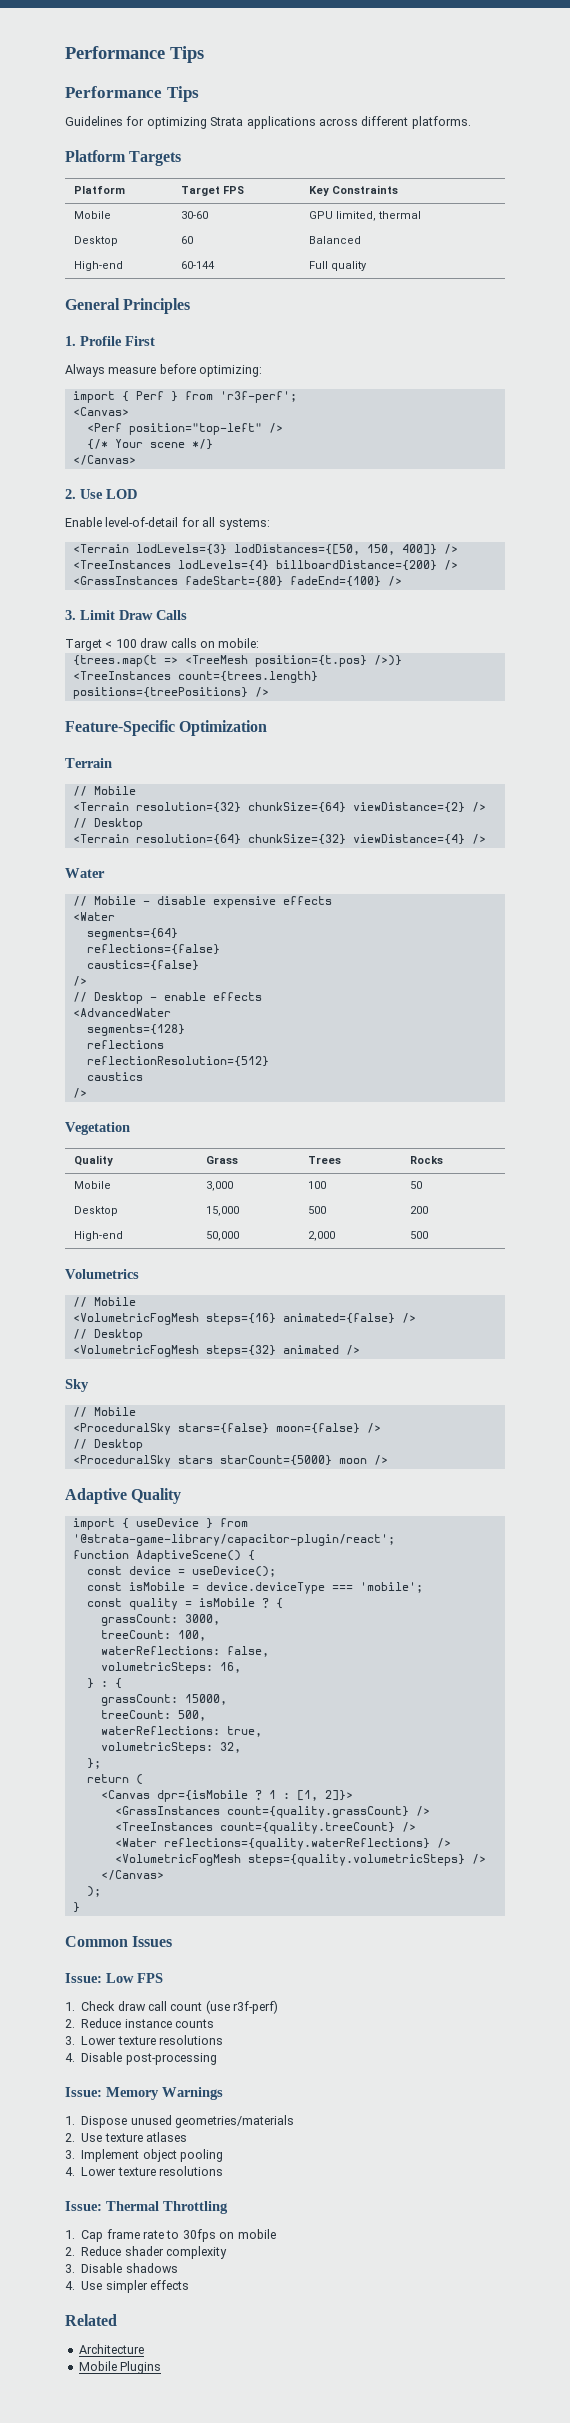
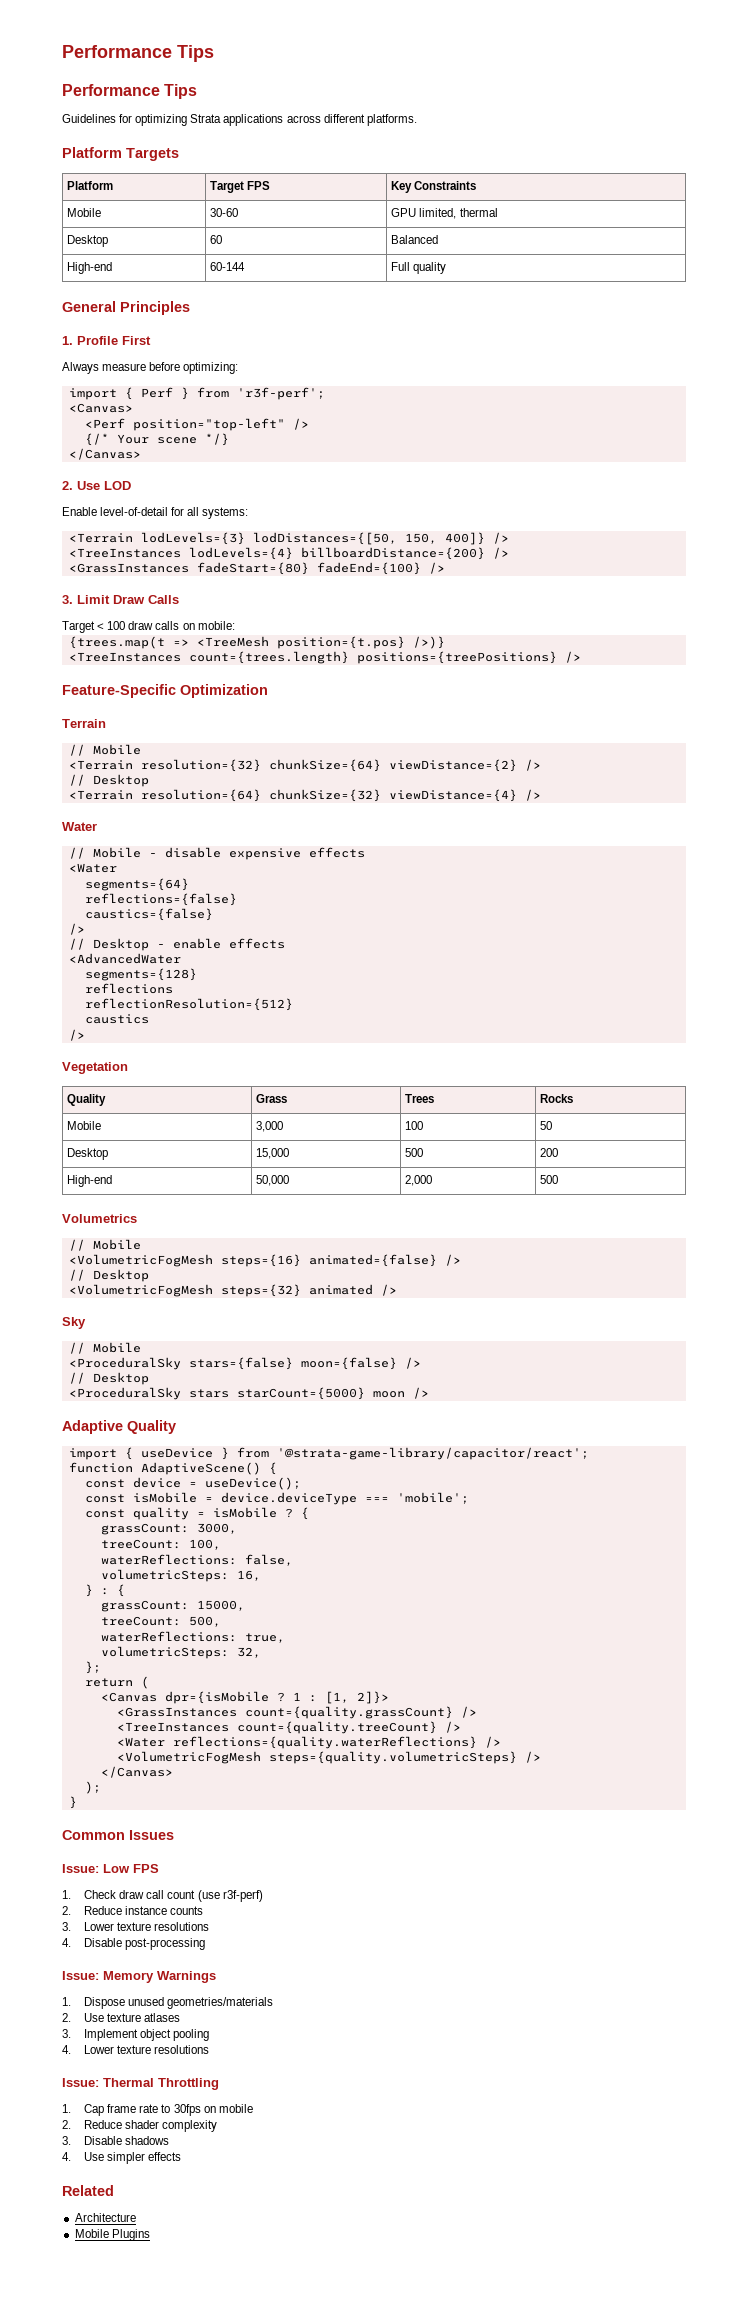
[72,1534,395,1546] '@strata-game-library/capacitor-plugin/react'; -> [276,1447,589,1460] '@strata-game-library/capacitor/react';

